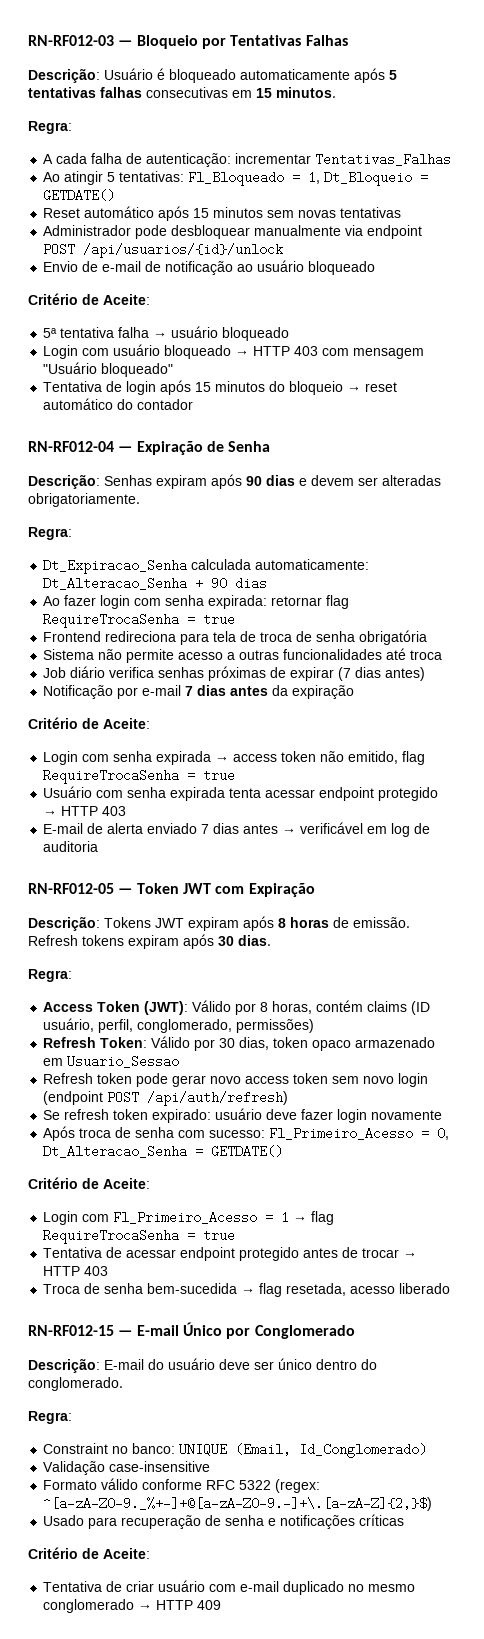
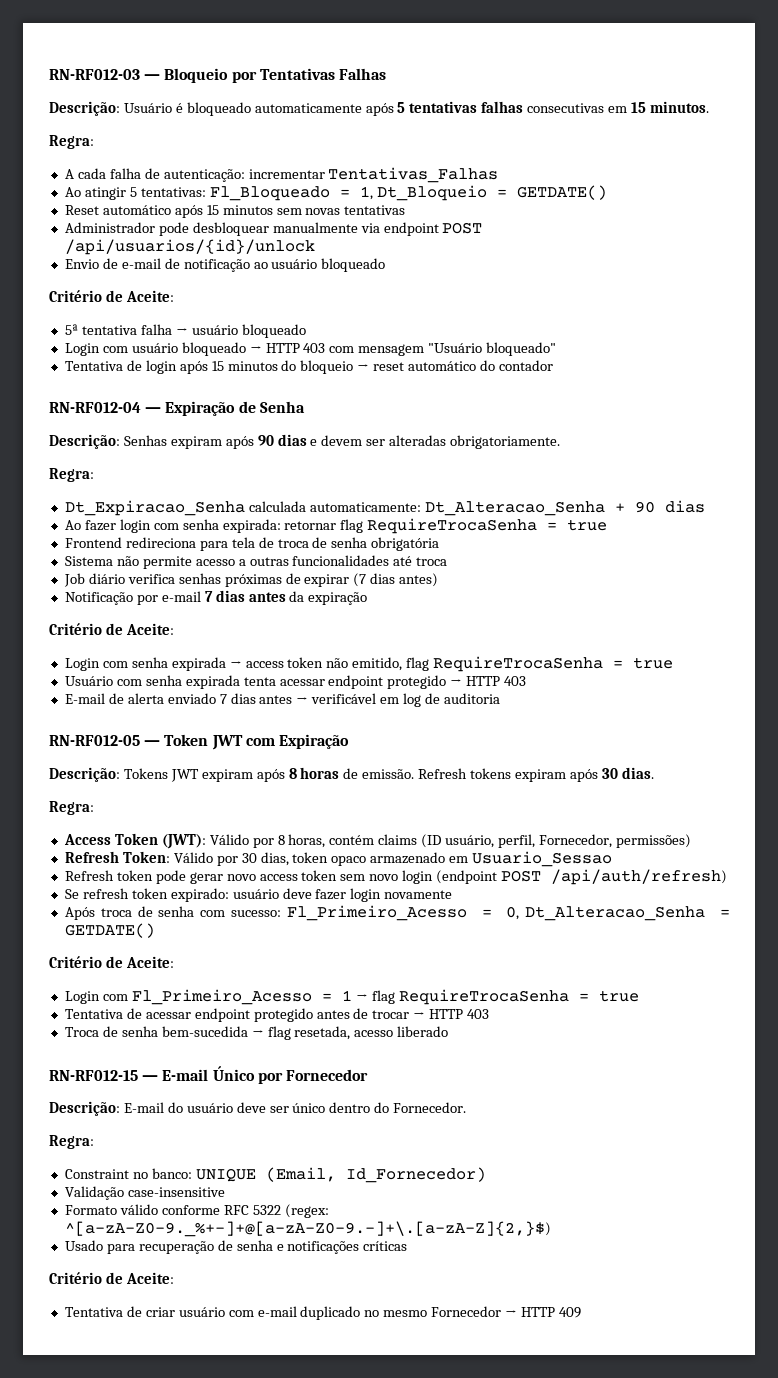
[137,1019,233,1033] conglomerado, -> [538,834,612,848] Fornecedor,
[254,1325,355,1339] Conglomerado -> [285,1069,368,1081] Fornecedor
[28,1377,123,1391] conglomerado. -> [393,1102,467,1113] Fornecedor.
[299,1443,428,1458] Id_Conglomerado) -> [345,1167,486,1183] Id_Fornecedor)
[43,1599,135,1613] conglomerado -> [431,1306,502,1317] Fornecedor

